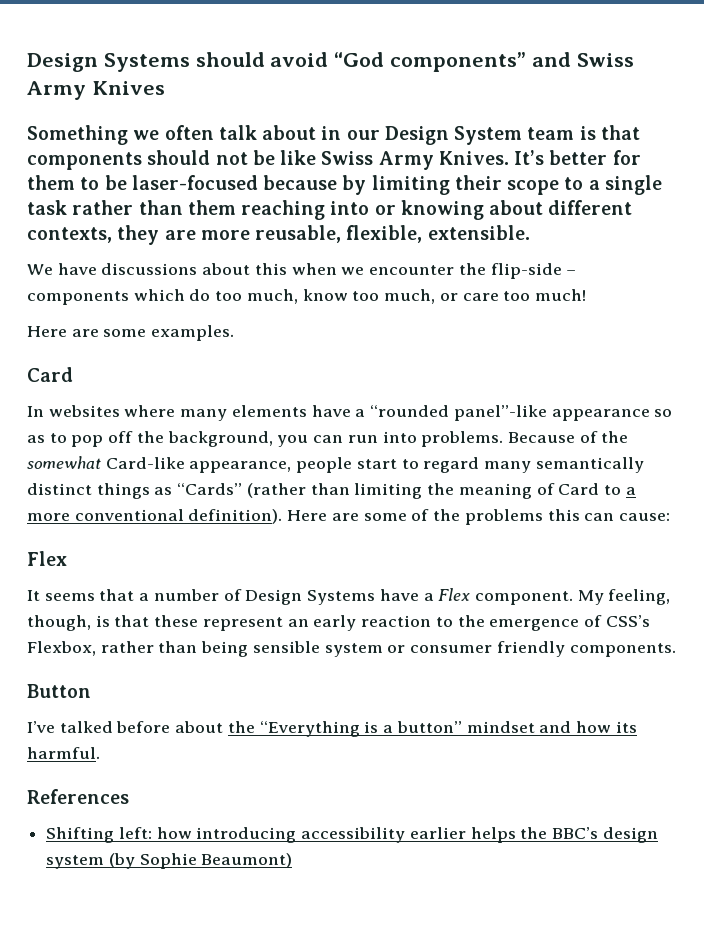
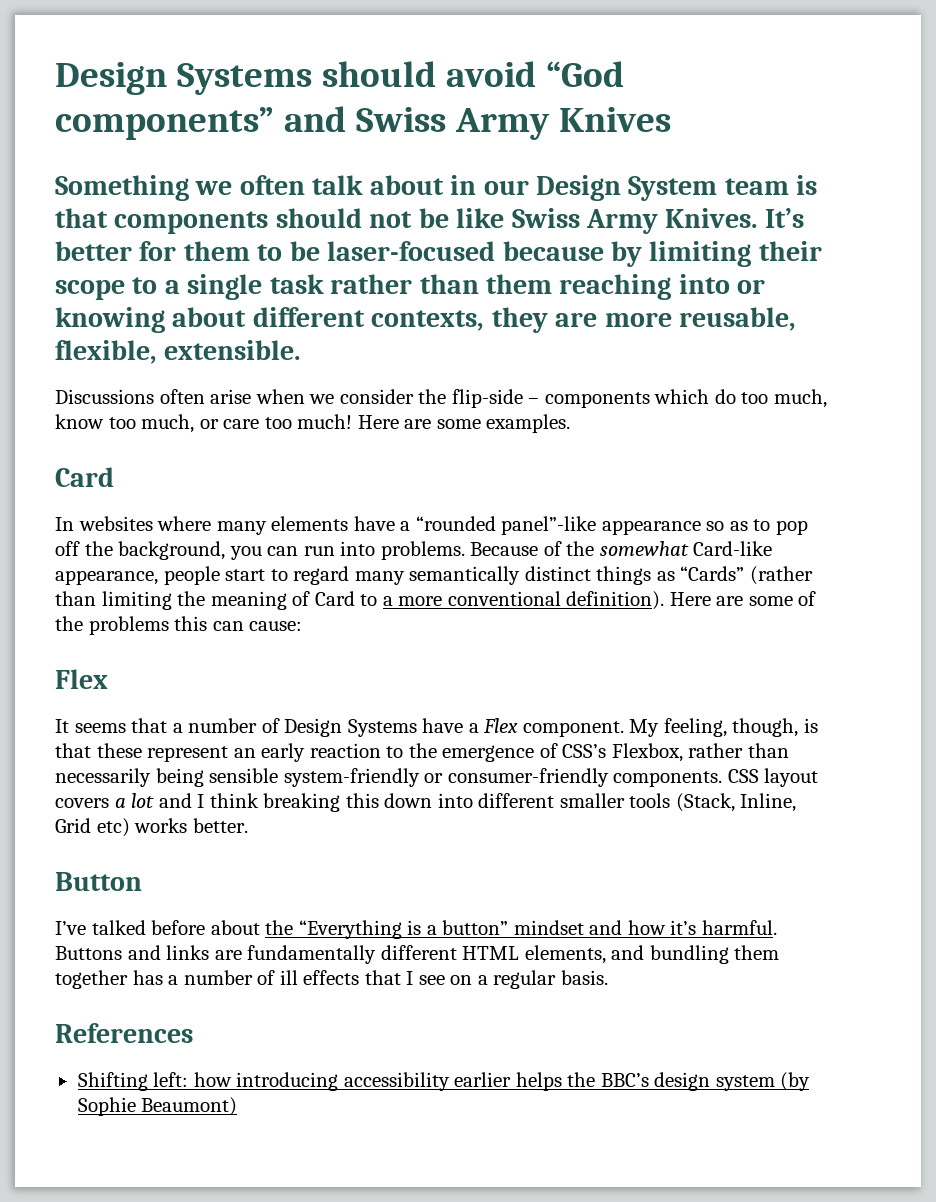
[27,263,287,275] We have discussions about this -> [55,389,252,404] Discussions often arise
[369,265,455,275] encounter -> [339,389,414,404] consider
(586, 295) // -> (353, 421) none
(198, 647) none -> [55,768,151,787] necessarily
[324,641,676,657] system or consumer friendly components. -> [283,768,819,787] [55,793,797,812] [55,818,248,837] system-friendly or consumer-friendly components. CSS layout covers a lot and I think breaking this down into different smaller tools (Stack, Inline, Grid etc) works better.
[615,721,637,733] its -> [670,920,697,935] it’s
(100, 753) none -> [55,945,780,964] [55,970,608,989] Buttons and links are fundamentally different HTML elements, and bundling them together has a number of ill effects that I see on a regular basis.

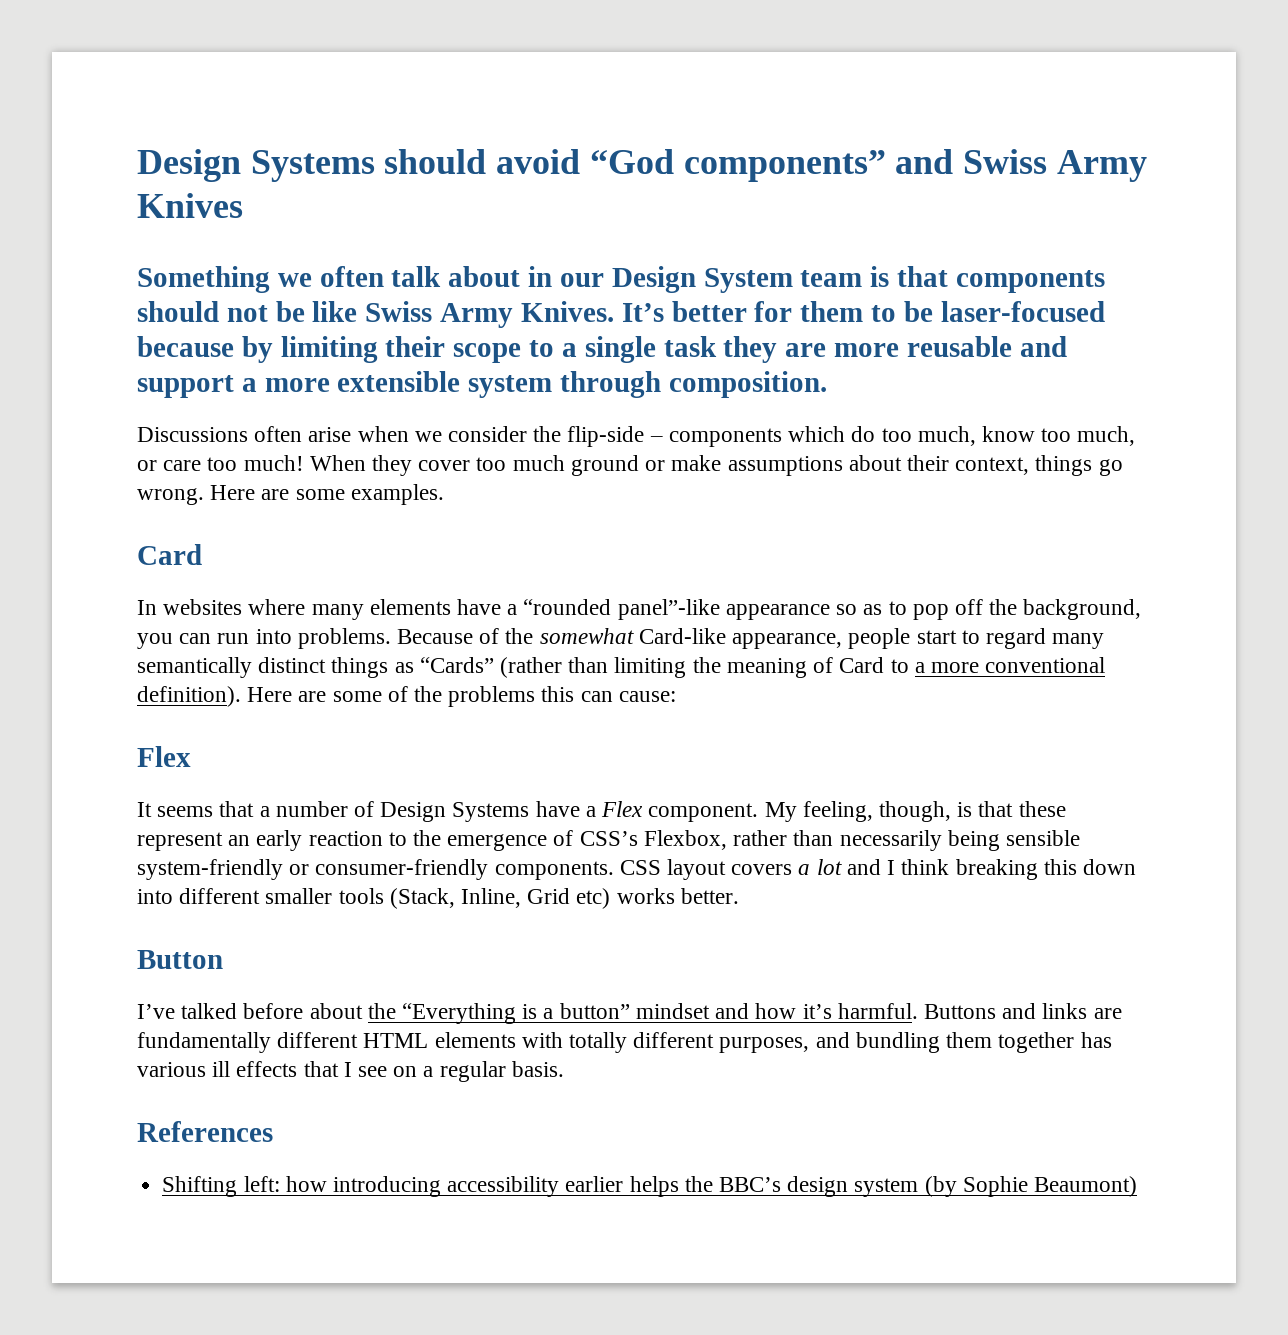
[330,274,766,300] [55,307,796,333] [55,340,301,364] rather than them reaching into or knowing about different contexts, they are more reusable, flexible, extensible. -> [723,336,1067,363] [137,371,827,398] they are more reusable and support a more extensible system through composition.
(353, 421) none -> [309,455,1123,476] [137,488,204,505] When they cover too much ground or make assumptions about their context, things go wrong.
[524,945,606,964] elements, -> [434,1032,810,1053] elements with totally different purposes,
[168,970,276,985] a number of -> [137,1062,206,1077] various

